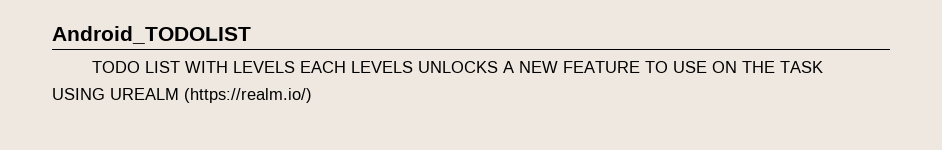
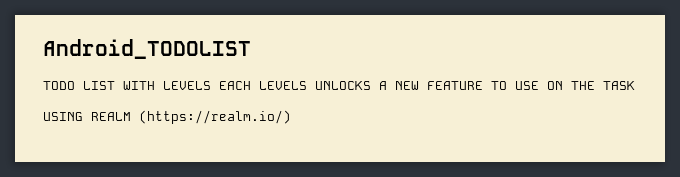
[110,88,179,100] UREALM -> [91,112,131,121] REALM

